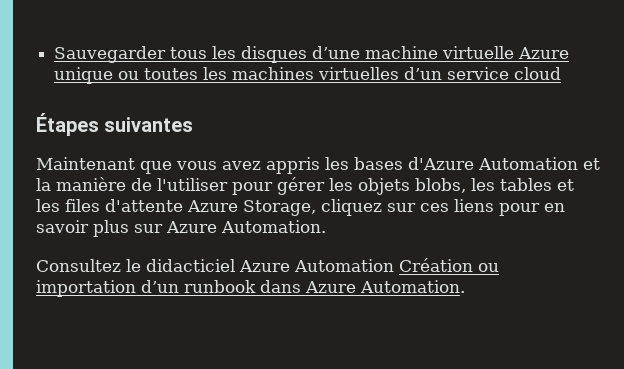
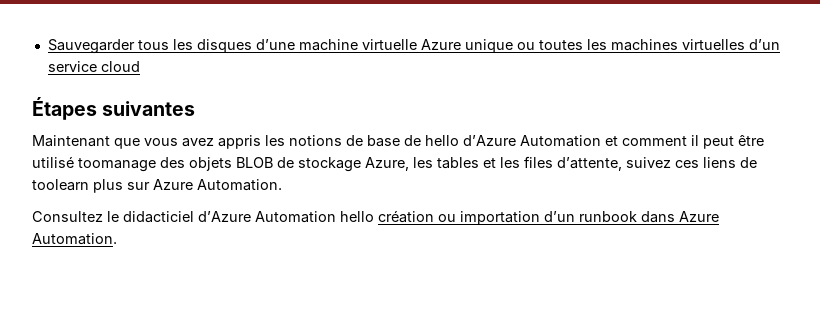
[354,157,600,170] [36,177,466,195] bases d'Azure Automation et la manière de l'utiliser pour gérer les objets blobs, -> [289,135,764,149] [32,156,409,172] notions de base de hello d’Azure Automation et comment il peut être utilisé toomanage des objets BLOB de stockage Azure,
[105,199,565,216] [36,220,89,233] d'attente Azure Storage, cliquez sur ces liens pour en savoir -> [557,157,757,171] [32,179,89,191] d’attente, suivez ces liens de toolearn
[239,258,473,272] Azure Automation Création -> [198,210,434,223] d’Azure Automation hello création

